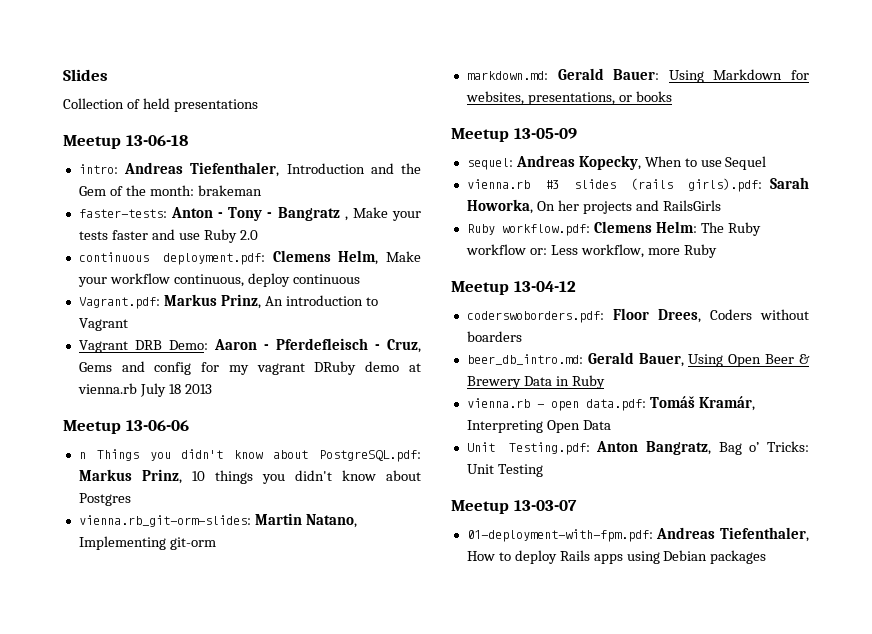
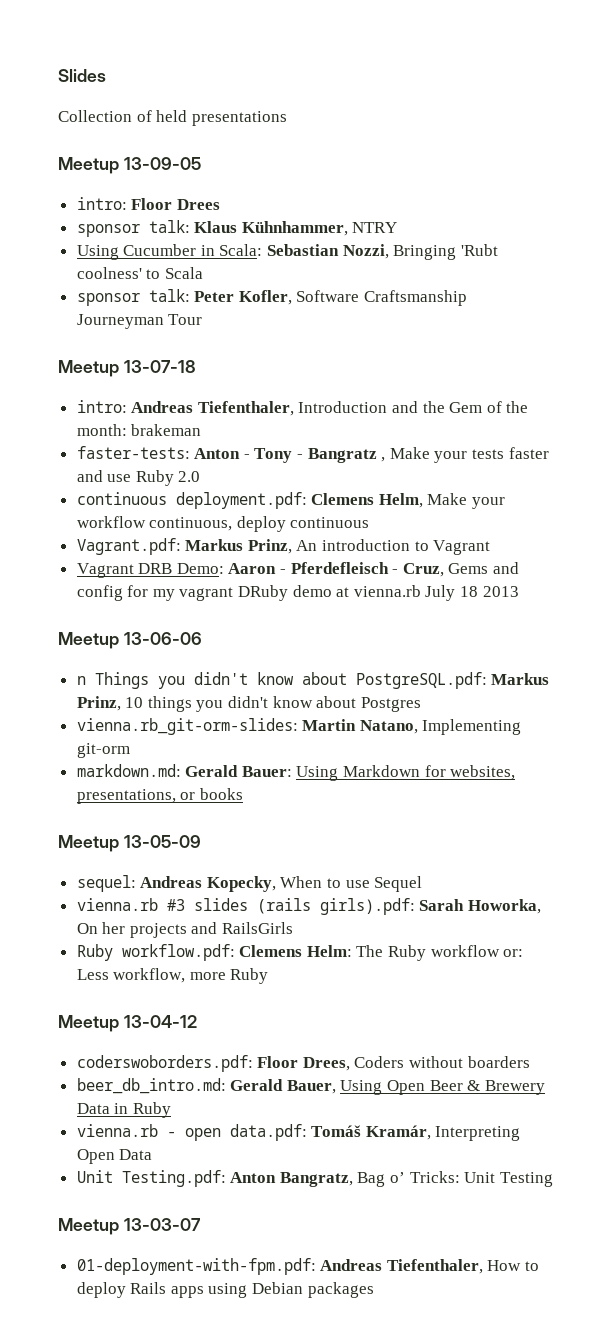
[125,135,188,146] 13-06-18 -> [123,157,201,170] [76,197,220,210] [76,220,398,237] [76,244,498,260] [76,267,203,279] [76,289,468,306] [76,314,203,329] [58,360,196,377] 13-09-05 // intro: Floor Drees // sponsor talk: Klaus Kühnhammer, NTRY // Using Cucumber in Scala: Sebastian Nozzi, Bringing 'Rubt coolness' to Scala // sponsor talk: Peter Kofler, Software Craftsmanship Journeyman Tour // Meetup 13-07-18

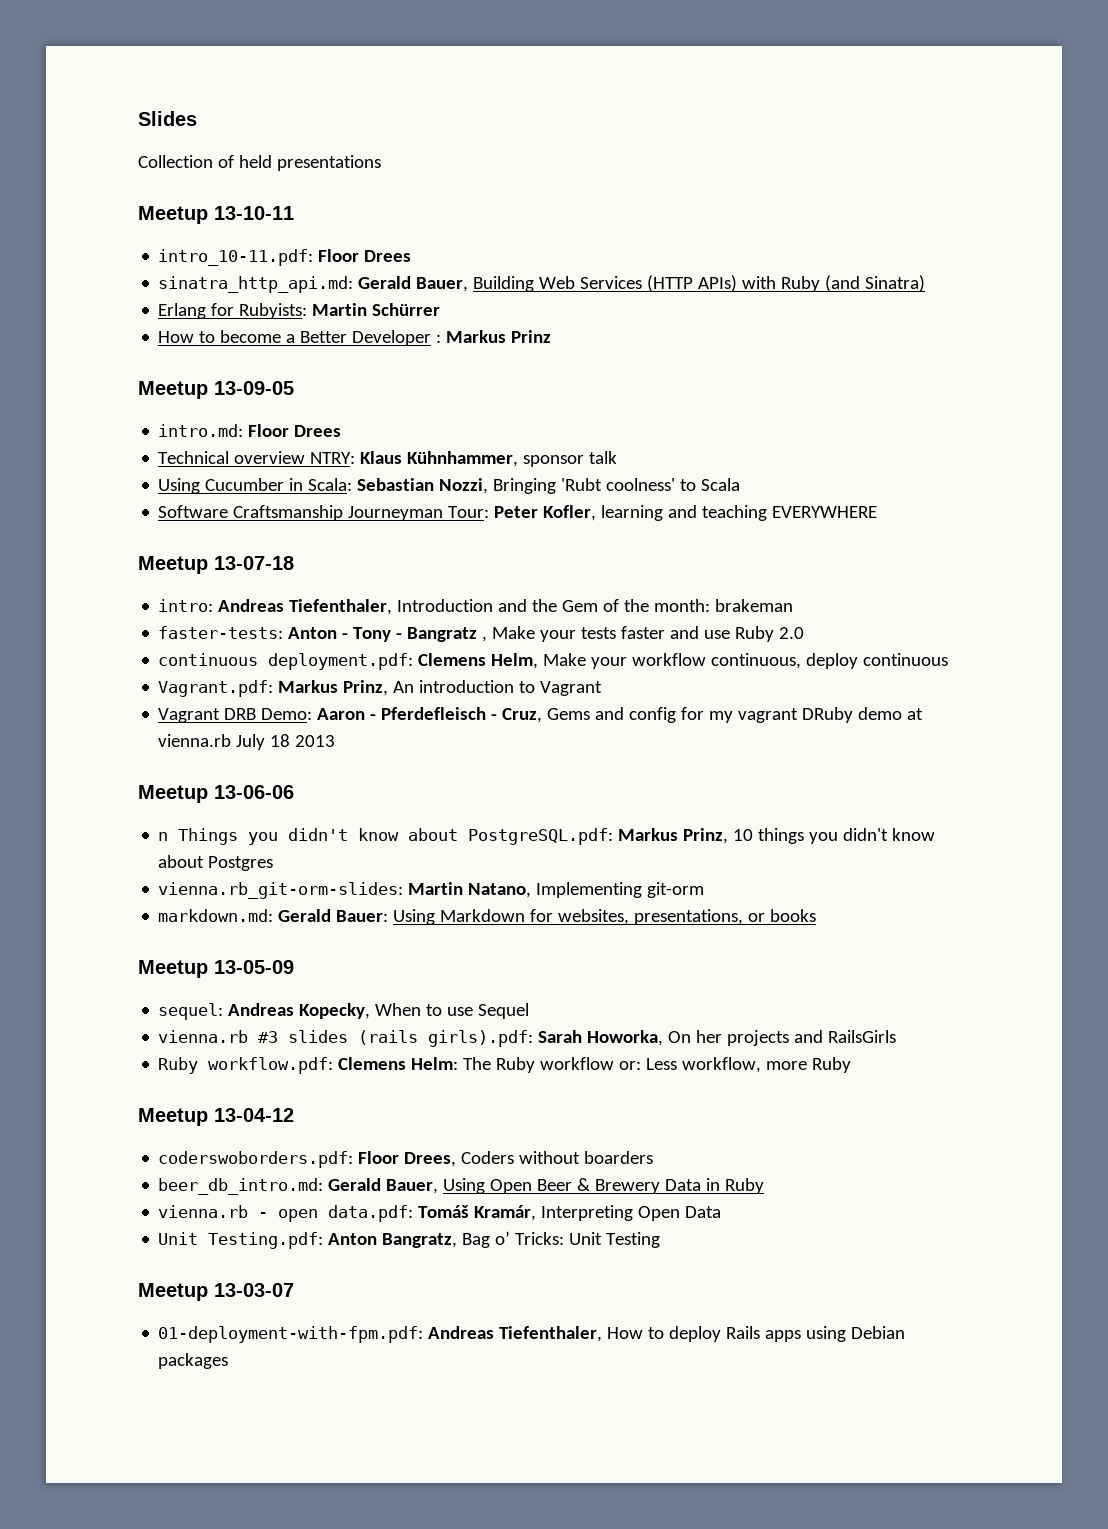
[123,157,201,170] [76,197,220,210] [76,220,398,237] 13-09-05 // intro: Floor Drees // sponsor talk: Klaus Kühnhammer, NTRY -> [214,206,294,220] [158,249,412,266] [158,275,926,293] [158,303,441,319] [158,330,552,346] [138,381,294,399] [158,424,342,437] [158,451,618,467] 13-10-11 // intro_10-11.pdf: Floor Drees // sinatra_http_api.md: Gerald Bauer, Building Web Services (HTTP APIs) with Ruby (and Sinatra) // Erlang for Rubyists: Martin Schürrer // How to become a Better Developer : Markus Prinz // Meetup 13-09-05 // intro.md: Floor Drees // Technical overview NTRY: Klaus Kühnhammer, sponsor talk
[76,289,468,306] [76,314,203,329] sponsor talk: Peter Kofler, Software Craftsmanship Journeyman Tour -> [158,505,878,521] Software Craftsmanship Journeyman Tour: Peter Kofler, learning and teaching EVERYWHERE

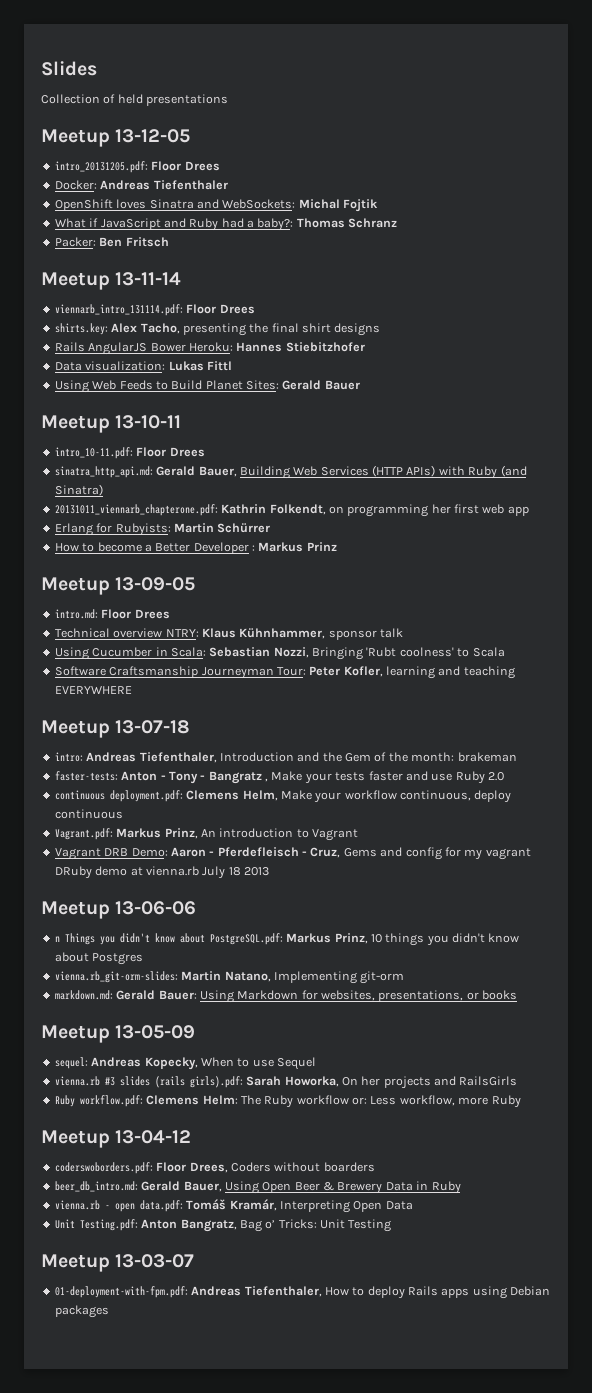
(381, 163) none -> [41,129,191,147] [54,161,220,173] [54,180,228,190] [54,199,378,212] [54,218,398,231] [54,237,169,247] [41,272,182,290] [54,304,255,316] [54,323,381,336] [54,342,365,355] [54,361,232,371] [54,380,360,393] // Meetup 13-12-05 // intro_20131205.pdf: Floor Drees // Docker: Andreas Tiefenthaler // OpenShift loves Sinatra and WebSockets: Michal Fojtik // What if JavaScript and Ruby had a baby?: Thomas Schranz // Packer: Ben Fritsch // Meetup 13-11-14 // viennarb_intro_131114.pdf: Floor Drees // shirts.key: Alex Tacho, presenting the final shirt designs // Rails AngularJS Bower Heroku: Hannes Stiebitzhofer // Data visualization: Lukas Fittl // Using Web Feeds to Build Planet Sites: Gerald Bauer
(926, 283) none -> [54,504,529,517] // 20131011_viennarb_chapterone.pdf: Kathrin Folkendt, on programming her first web app

